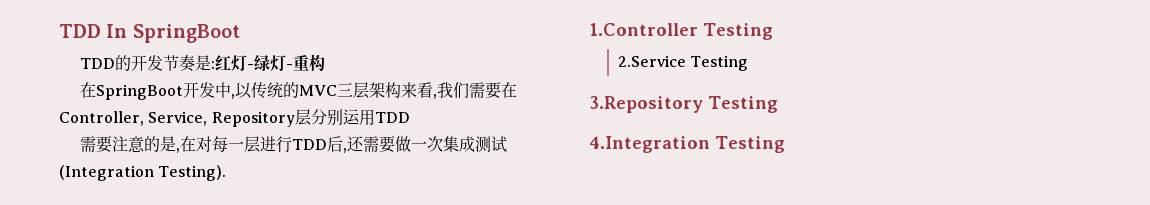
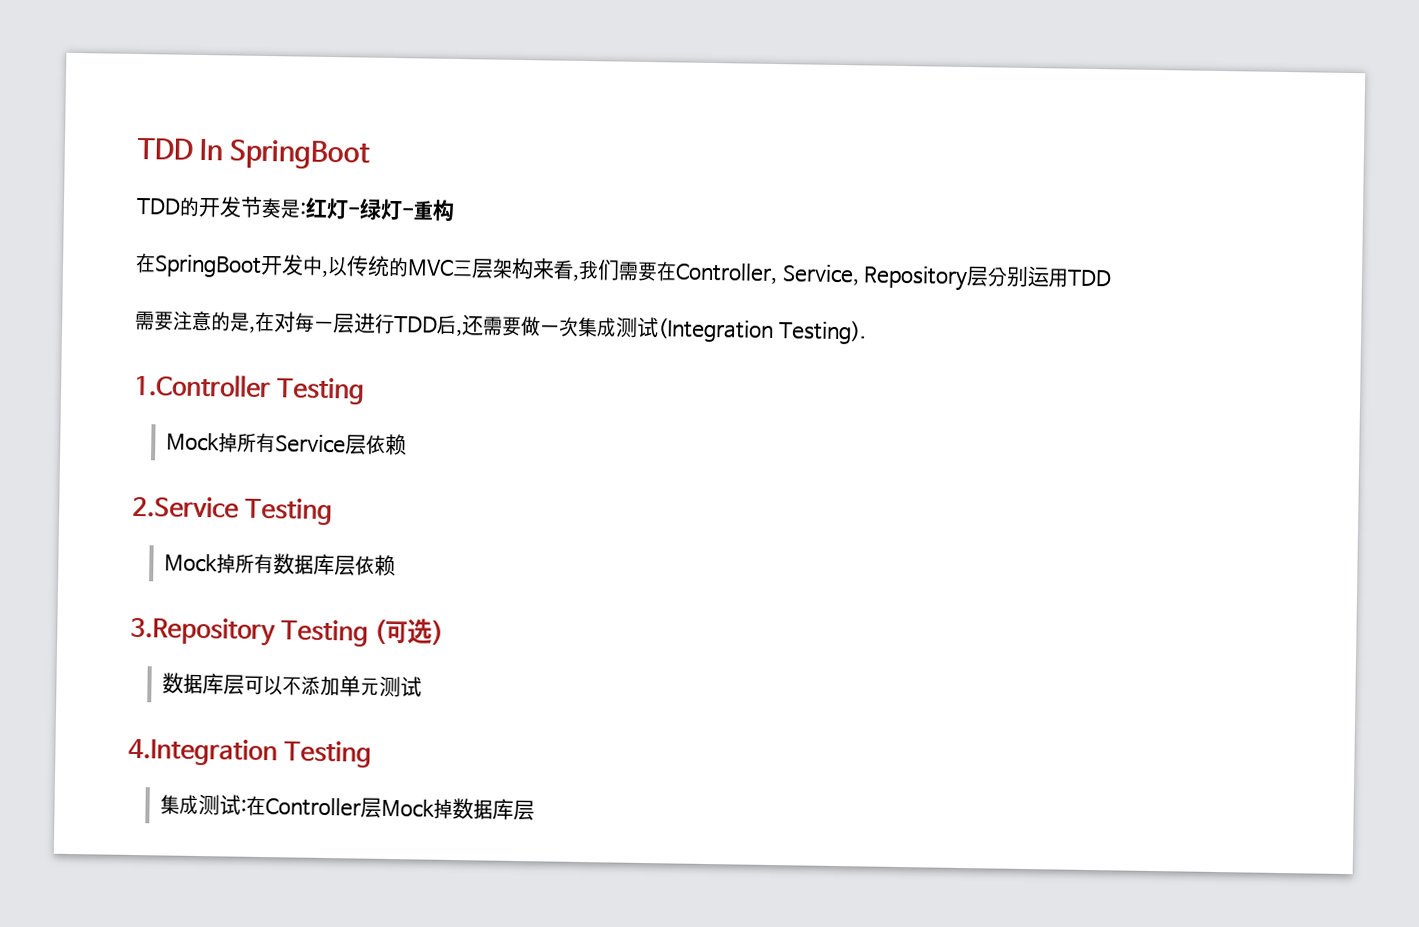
[617,55,749,71] [589,96,778,113] [589,136,785,153] 2.Service Testing // 3.Repository Testing // 4.Integration Testing -> [166,432,408,456] [132,495,333,526] [164,553,397,577] [130,616,445,647] [162,672,423,698] [128,737,372,768] [160,794,536,821] Mock掉所有Service层依赖 // 2.Service Testing // Mock掉所有数据库层依赖 // 3.Repository Testing (可选) // 数据库层可以不添加单元测试 // 4.Integration Testing // 集成测试:在Controller层Mock掉数据库层

